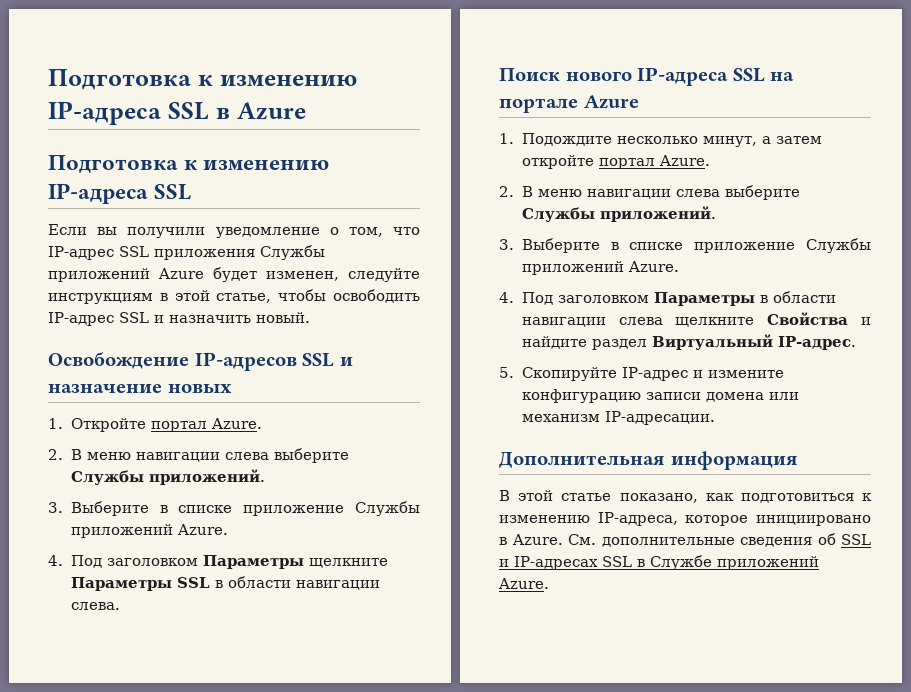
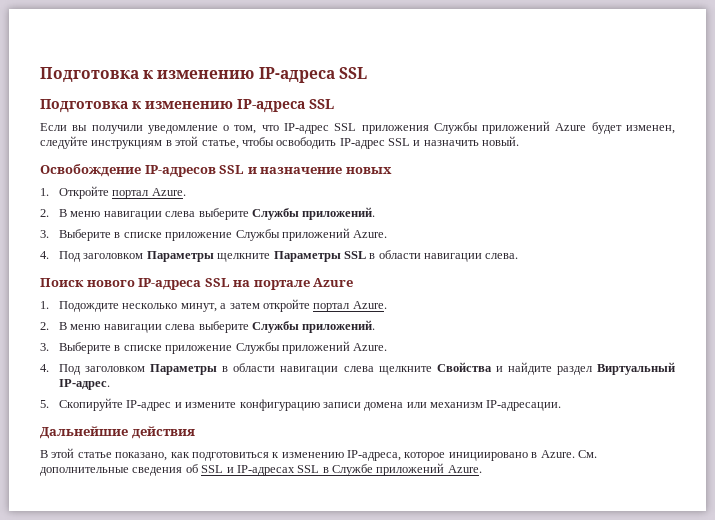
[48,69,357,90] [48,101,306,125] Подготовка к изменению IP-адреса SSL в Azure -> [40,67,367,83] Подготовка к изменению IP-адреса SSL
[499,451,798,470] Дополнительная информация -> [40,426,195,439] Дальнейшие действия

